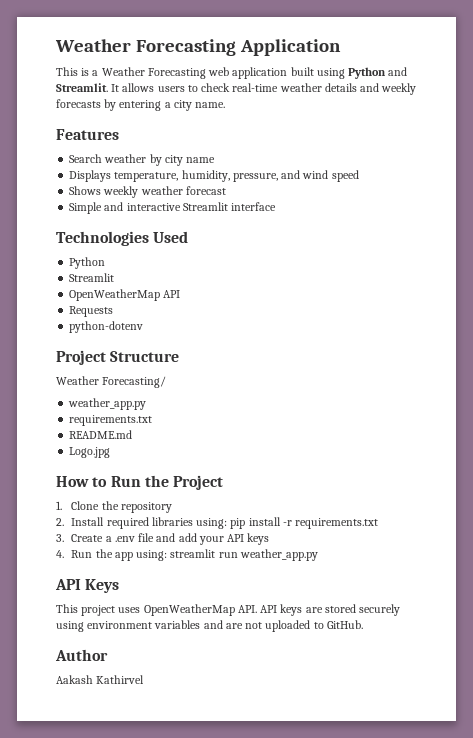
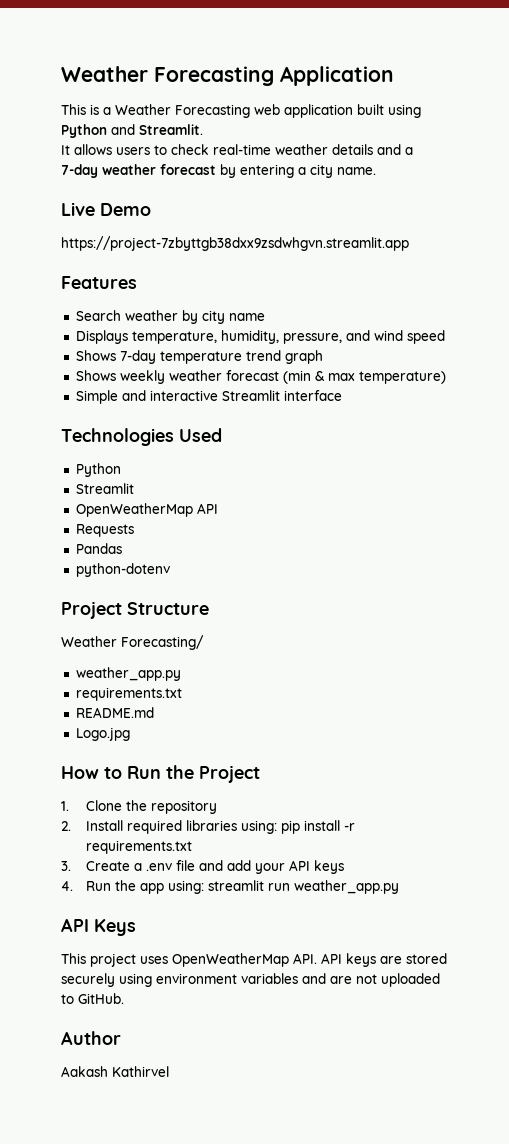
(108, 87) none -> (203, 129) //
[381,83,417,95] [56,99,101,108] weekly forecasts -> [405,147,413,155] [61,164,216,178] a 7-day weather forecast
(226, 105) none -> [61,202,151,216] [61,236,409,251] // Live Demo // https://project-7zbyttgb38dxx9zsdwhgvn.streamlit.app
(359, 176) none -> [75,350,323,364] // Shows 7-day temperature trend graph
(226, 190) none -> [282,370,446,384] (min & max temperature)
(114, 311) none -> [75,543,122,554] // Pandas

